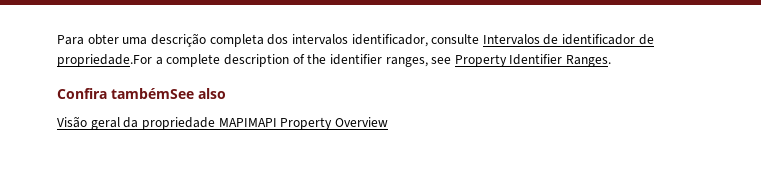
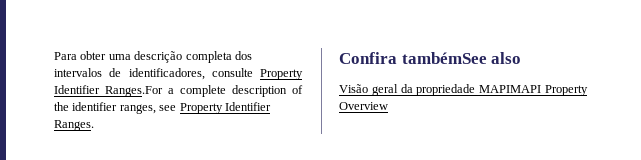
[351,34,654,47] [57,54,152,67] identificador, consulte Intervalos de identificador de propriedade.For -> [109,68,303,80] [54,85,163,97] de identificadores, consulte Property Identifier Ranges.For

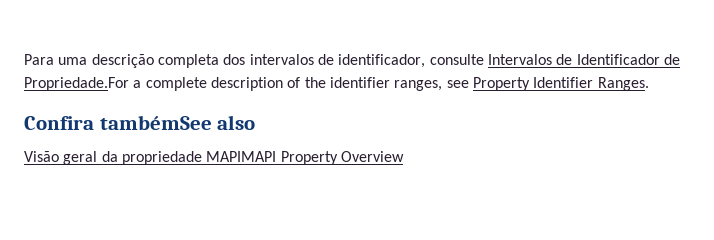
[80,51,107,60] obter -> (54, 59) none
[128,68,303,80] [54,85,163,97] identificadores, consulte Property Identifier Ranges.For -> [338,54,680,68] [24,77,129,91] identificador, consulte Intervalos de Identificador de Propriedade.For

